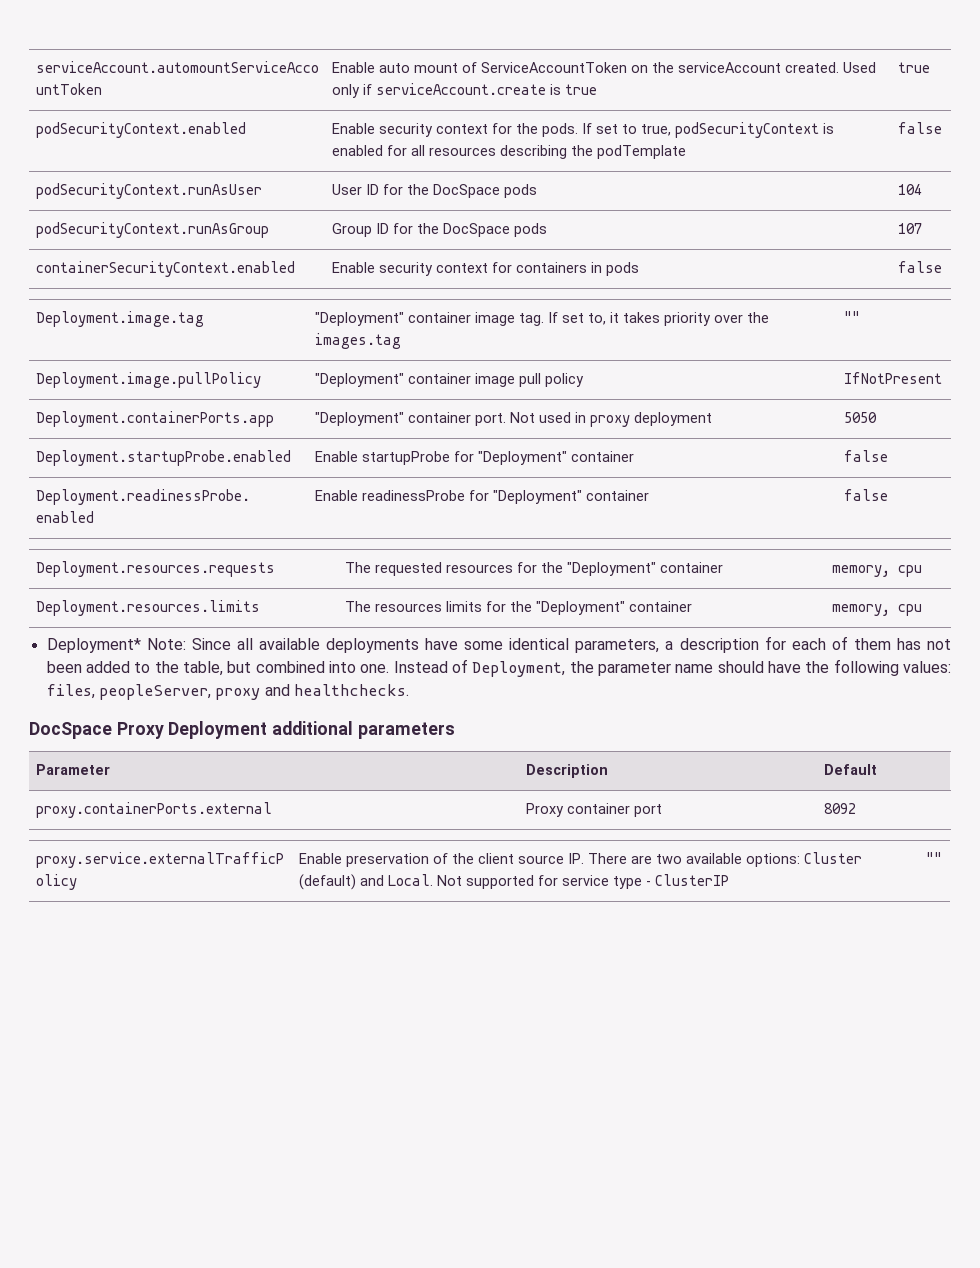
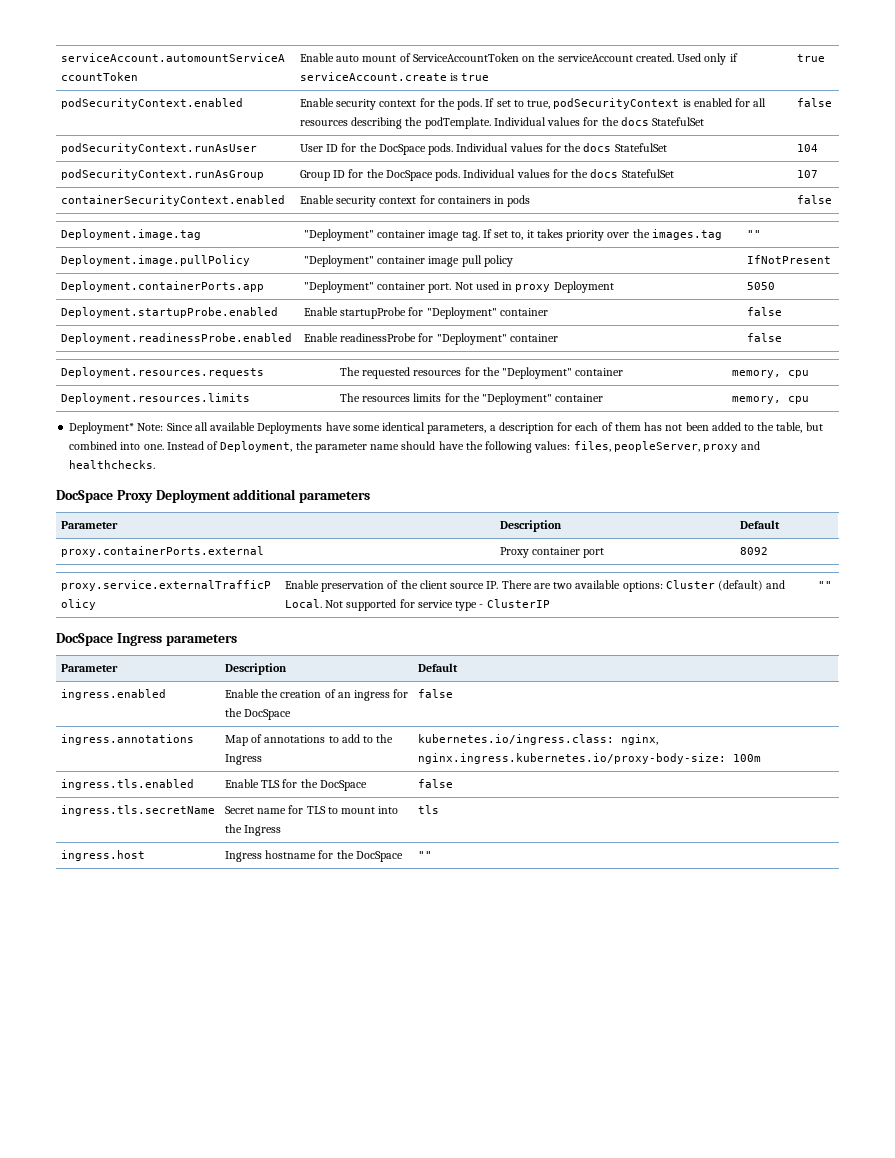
[596,145,686,159] podTemplate -> [424,117,705,129] podTemplate. Individual values for the docs StatefulSet
[503,184,537,198] pods -> [428,143,667,155] pods. Individual values for the docs StatefulSet
[513,223,547,237] pods -> [435,169,674,181] pods. Individual values for the docs StatefulSet
[633,412,712,426] deployment -> [553,281,614,293] Deployment
[326,638,420,653] deployments -> [257,422,323,434] Deployments
(942, 858) none -> [56,633,237,646] [60,664,118,672] [224,663,287,675] [417,663,458,672] [60,689,166,700] [224,689,409,701] [224,708,292,720] [417,689,453,698] [60,734,194,745] [224,734,394,746] [224,754,262,765] [417,734,658,745] [417,753,761,764] [60,779,194,790] [224,779,367,791] [417,779,453,788] [60,805,215,816] [224,805,399,814] [224,824,282,836] [417,805,439,814] [60,850,145,861] [224,850,403,862] [417,851,432,859] // DocSpace Ingress parameters // Parameter | Description | Default // ingress.enabled | Enable the creation of an ingress for the DocSpace | false // ingress.annotations | Map of annotations to add to the Ingress | kubernetes.io/ingress.class: nginx, nginx.ingress.kubernetes.io/proxy-body-size: 100m // ingress.tls.enabled | Enable TLS for the DocSpace | false // ingress.tls.secretName | Secret name for TLS to mount into the Ingress | tls // ingress.host | Ingress hostname for the DocSpace | ""

